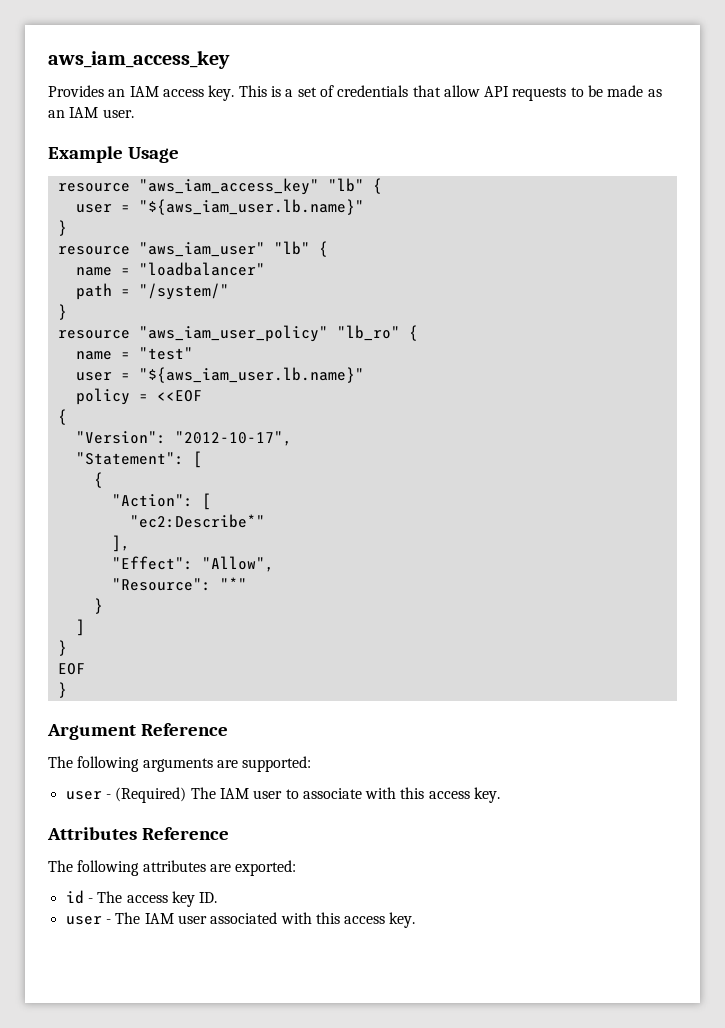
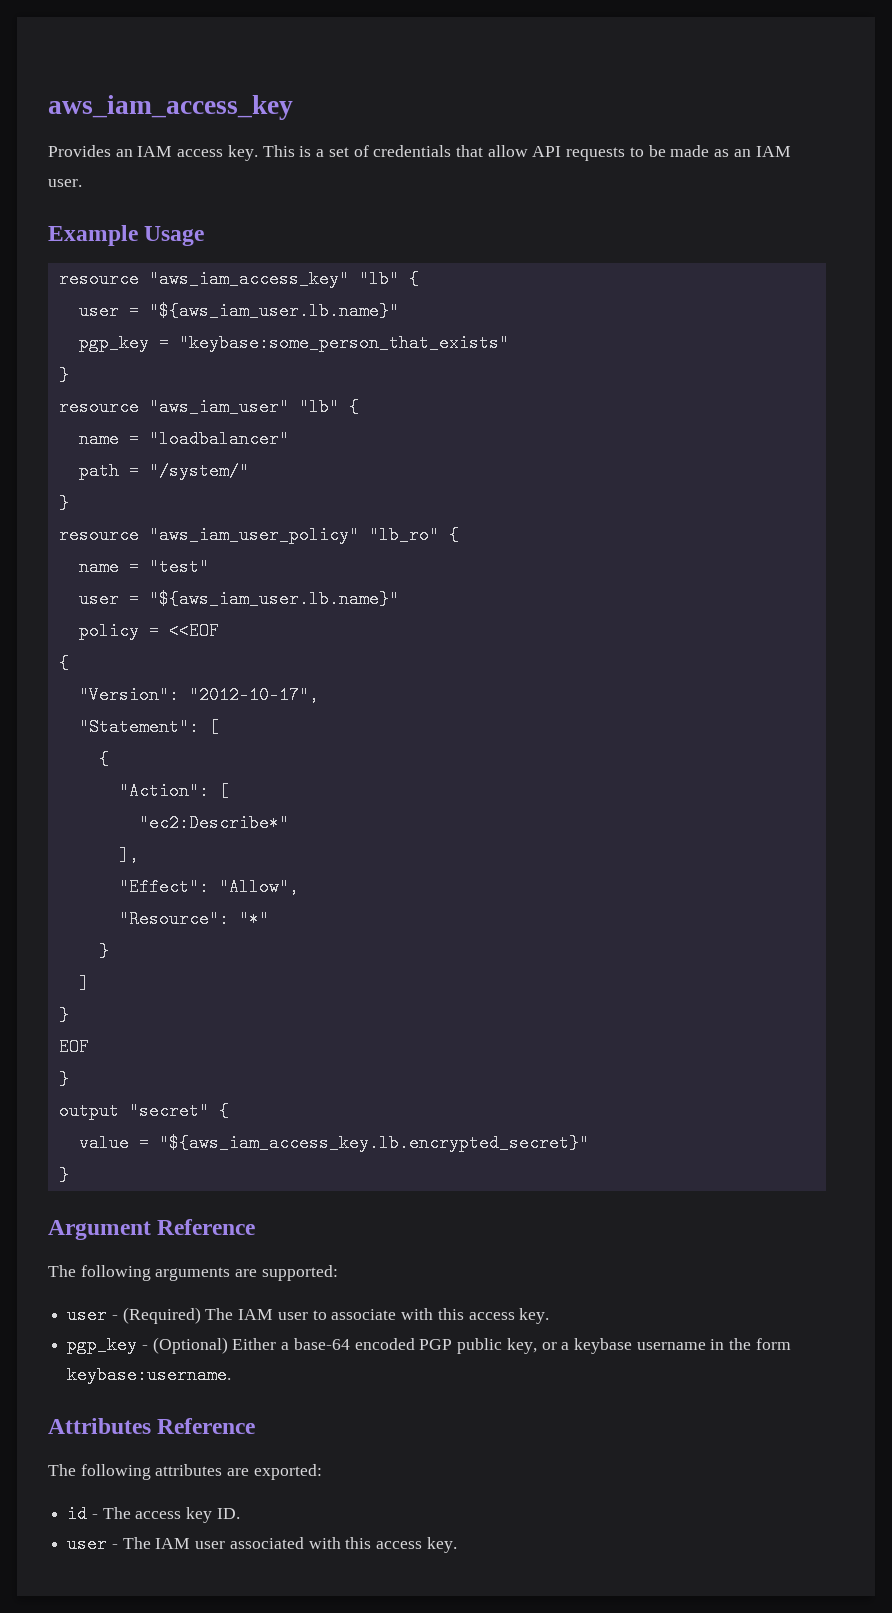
(364, 207) none -> [78,334,509,352] // pgp_key = "keybase:some_person_that_exists"
(67, 690) none -> [58,1102,229,1120] [78,1134,589,1152] [58,1166,69,1184] // output "secret" { // value = "${aws_iam_access_key.lb.encrypted_secret}" // }
(501, 795) none -> [67,1336,791,1354] [67,1366,232,1384] // pgp_key - (Optional) Either a base-64 encoded PGP public key, or a keybase username in the form keybase:username.

